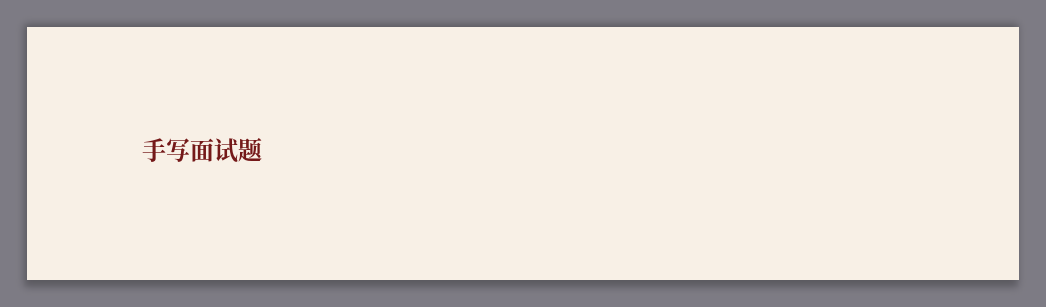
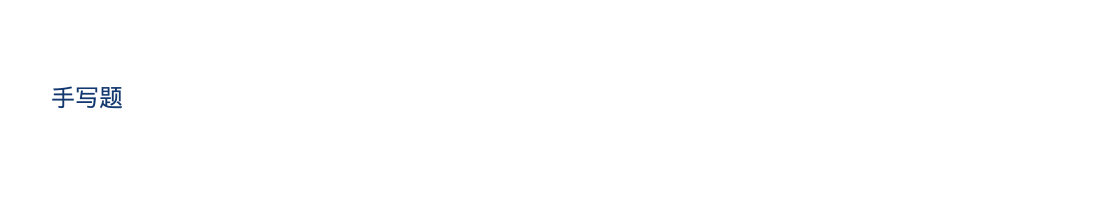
[190,138,238,163] 面试 -> (99, 97) none

